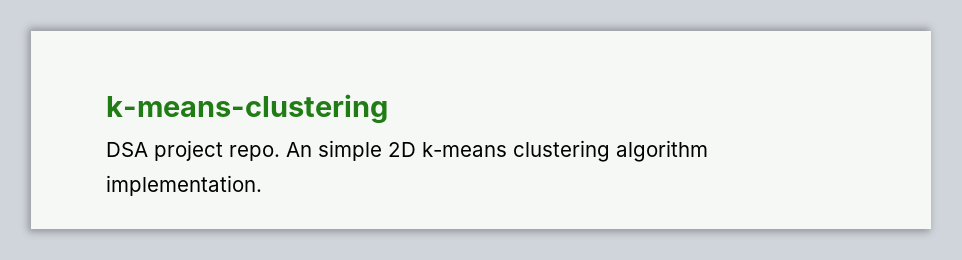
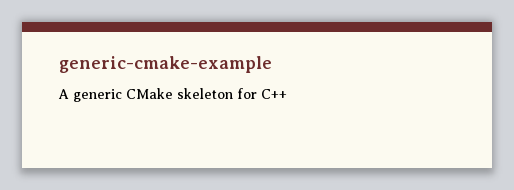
[106,94,388,124] [106,140,708,162] [106,175,262,196] k-means-clustering // DSA project repo. An simple 2D k-means clustering algorithm implementation. -> [59,56,272,73] [58,88,287,102] generic-cmake-example // A generic CMake skeleton for C++

